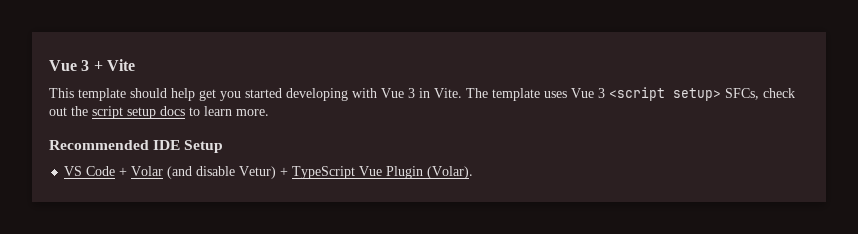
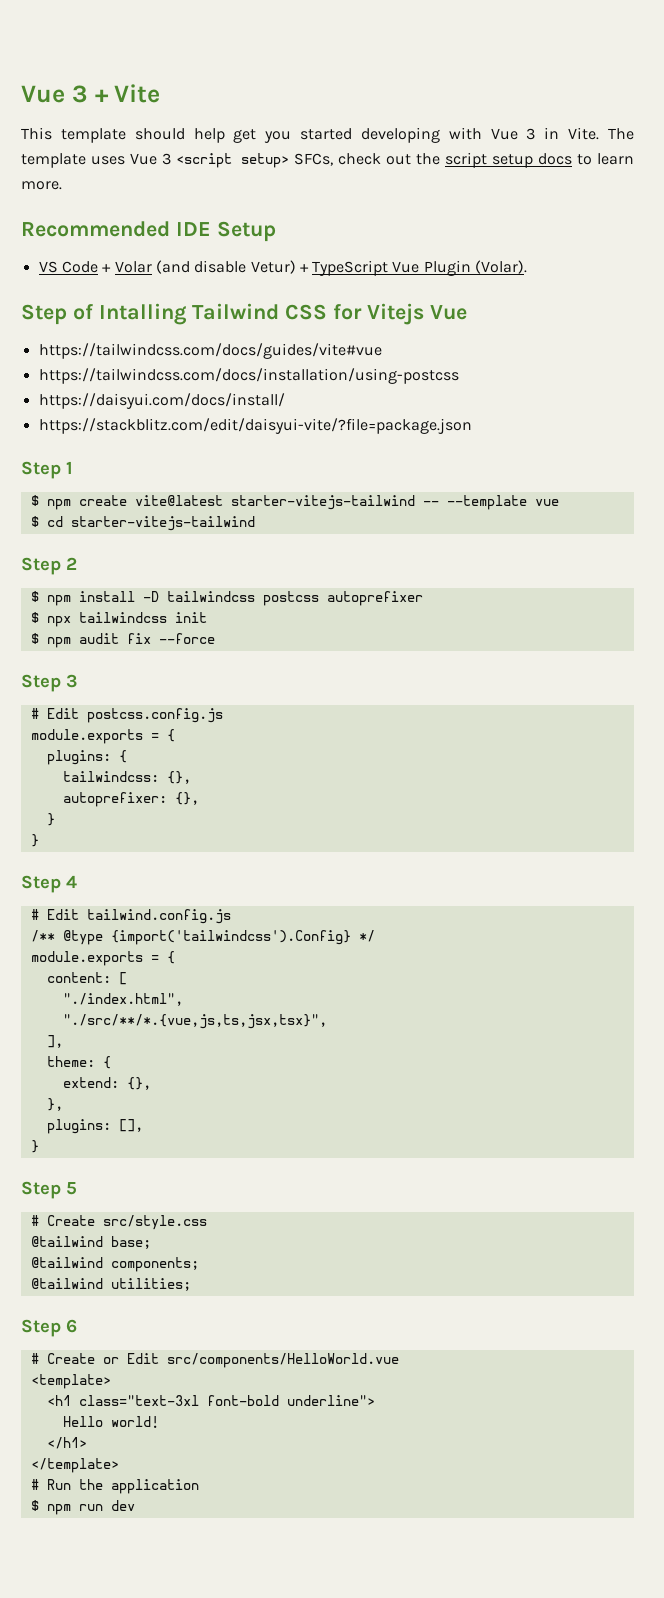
(474, 172) none -> [21,303,467,325] [38,343,382,359] [38,368,459,384] [38,393,285,409] [38,418,472,434] [21,461,73,479] [30,495,559,510] [30,516,255,531] [21,557,77,575] [30,591,423,606] [30,612,207,627] [30,633,215,648] [21,674,78,692] [30,708,223,723] [30,729,175,744] [46,750,127,765] [62,771,191,784] [62,792,199,807] [46,813,55,826] [30,834,39,847] [21,875,77,893] [30,909,231,924] [30,930,375,945] [30,951,175,966] [46,972,127,985] [62,993,183,1006] [62,1014,327,1029] [46,1035,63,1048] [46,1056,111,1069] [62,1077,151,1090] [46,1098,63,1111] [46,1119,143,1134] [30,1140,39,1153] [21,1181,77,1199] [30,1215,207,1230] [30,1236,151,1249] [30,1257,199,1272] [30,1278,191,1291] [21,1319,77,1337] [30,1353,399,1368] [30,1374,111,1389] [46,1395,375,1406] [62,1416,159,1428] [46,1437,87,1449] [30,1458,119,1473] [30,1479,199,1494] [30,1500,135,1515] // Step of Intalling Tailwind CSS for Vitejs Vue // https://tailwindcss.com/docs/guides/vite#vue // https://tailwindcss.com/docs/installation/using-postcss // https://daisyui.com/docs/install/ // https://stackblitz.com/edit/daisyui-vite/?file=package.json // Step 1 // $ npm create vite@latest starter-vitejs-tailwind -- --template vue // $ cd starter-vitejs-tailwind // Step 2 // $ npm install -D tailwindcss postcss autoprefixer // $ npx tailwindcss init // $ npm audit fix --force // Step 3 // # Edit postcss.config.js // module.exports = { // plugins: { // tailwindcss: {}, // autoprefixer: {}, // } // } // Step 4 // # Edit tailwind.config.js // /** @type {import('tailwindcss').Config} */ // module.exports = { // content: [ // "./index.html", // "./src/**/*.{vue,js,ts,jsx,tsx}", // ], // theme: { // extend: {}, // }, // plugins: [], // } // Step 5 // # Create src/style.css // @tailwind base; // @tailwind components; // @tailwind utilities; // Step 6 // # Create or Edit src/components/HelloWorld.vue // <template> // <h1 class="text-3xl font-bold underline"> // Hello world! // </h1> // </template> // # Run the application // $ npm run dev

